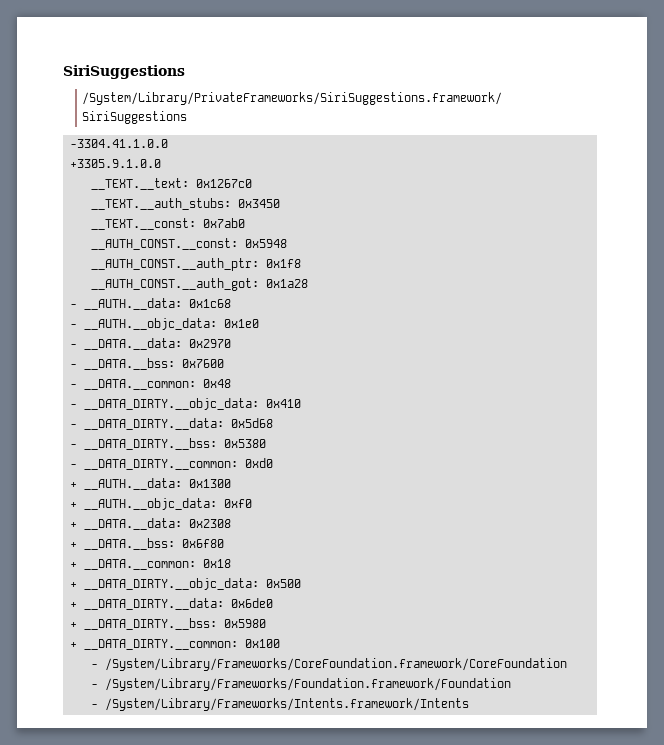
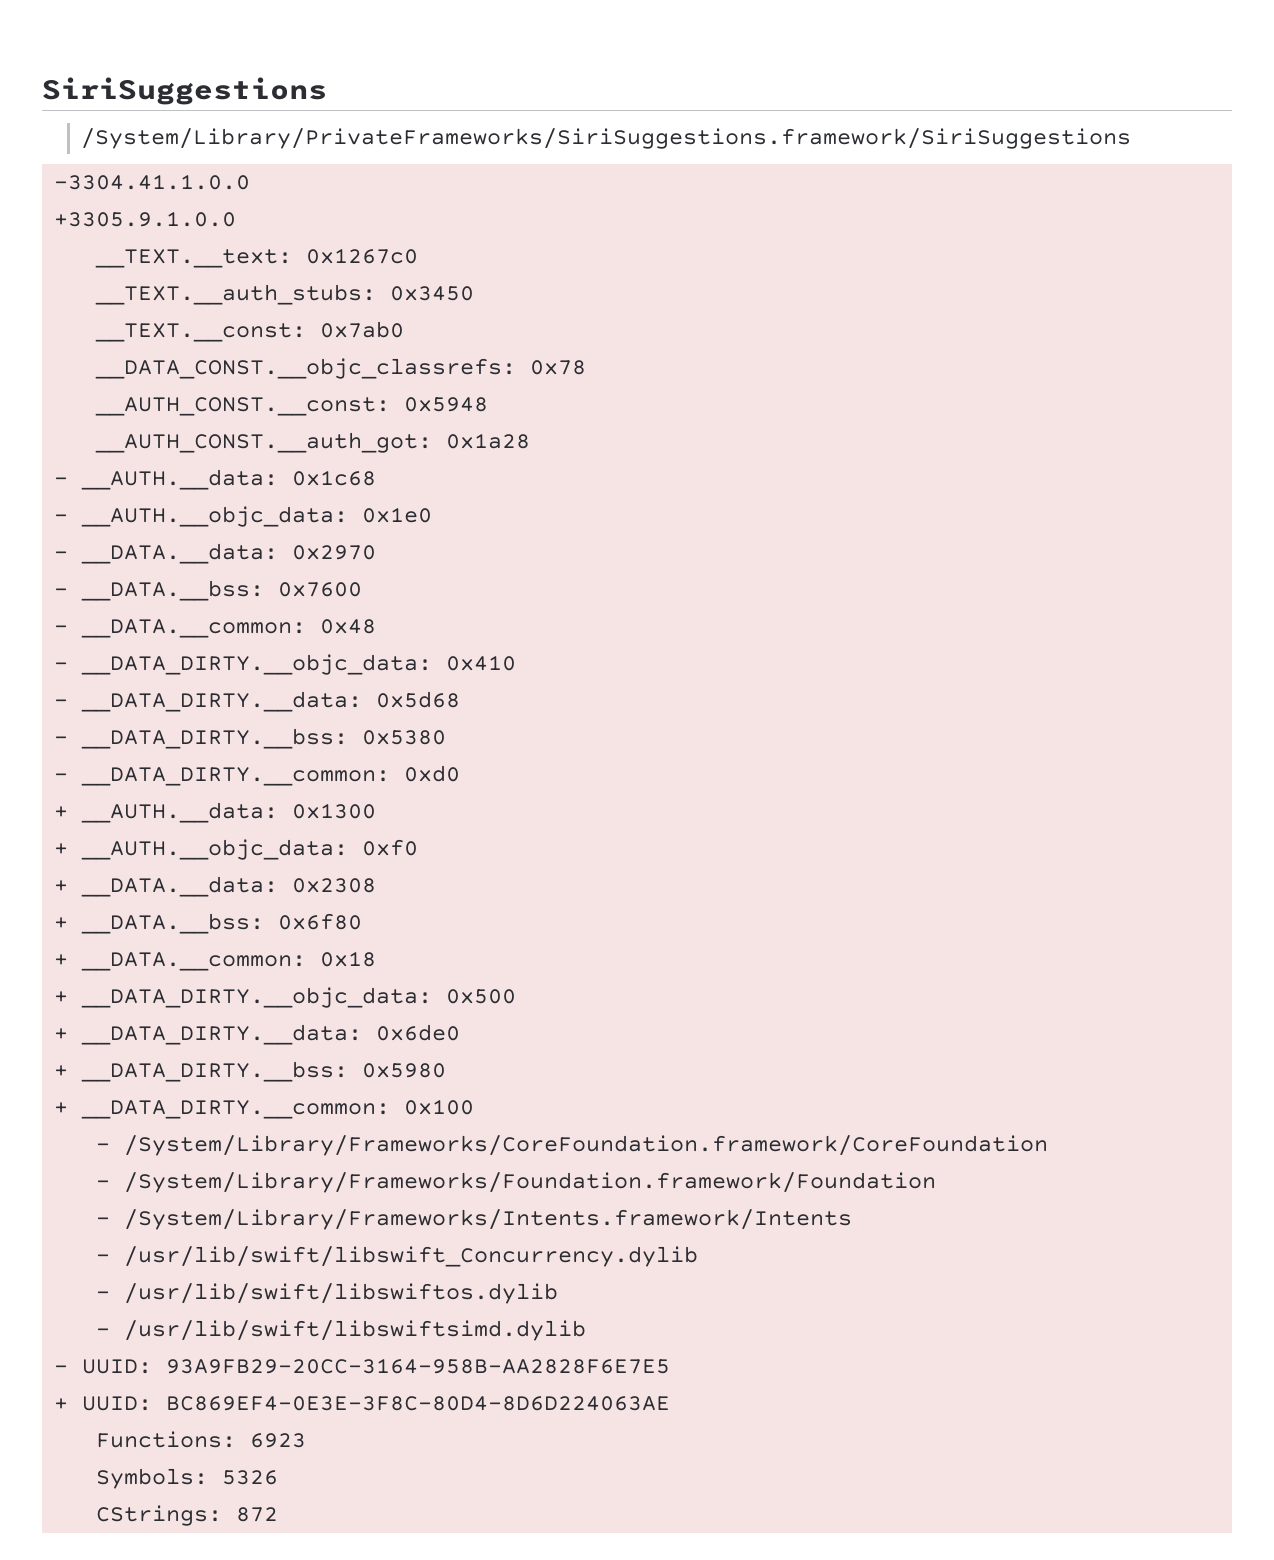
(245, 223) none -> [95,358,586,379] // __DATA_CONST.__objc_classrefs: 0x78
[90,258,301,271] // __AUTH_CONST.__auth_ptr: 0x1f8 -> (488, 404) none
(469, 704) none -> [96,1246,698,1267] [96,1283,558,1304] [96,1320,586,1341] [54,1358,670,1374] [54,1396,670,1411] [96,1431,306,1448] [96,1468,278,1489] [96,1505,278,1526] // - /usr/lib/swift/libswift_Concurrency.dylib // - /usr/lib/swift/libswiftos.dylib // - /usr/lib/swift/libswiftsimd.dylib // - UUID: 93A9FB29-20CC-3164-958B-AA2828F6E7E5 // + UUID: BC869EF4-0E3E-3F8C-80D4-8D6D224063AE // Functions: 6923 // Symbols: 5326 // CStrings: 872

